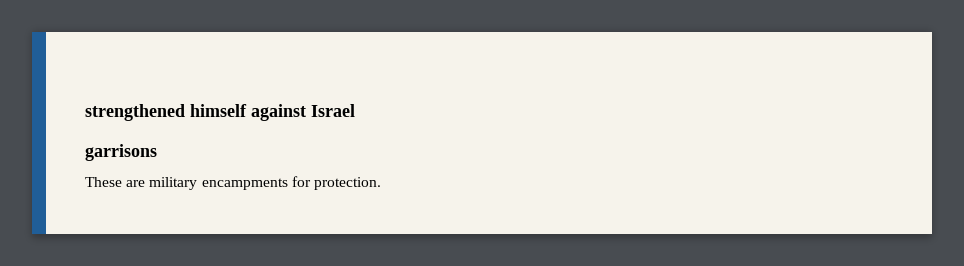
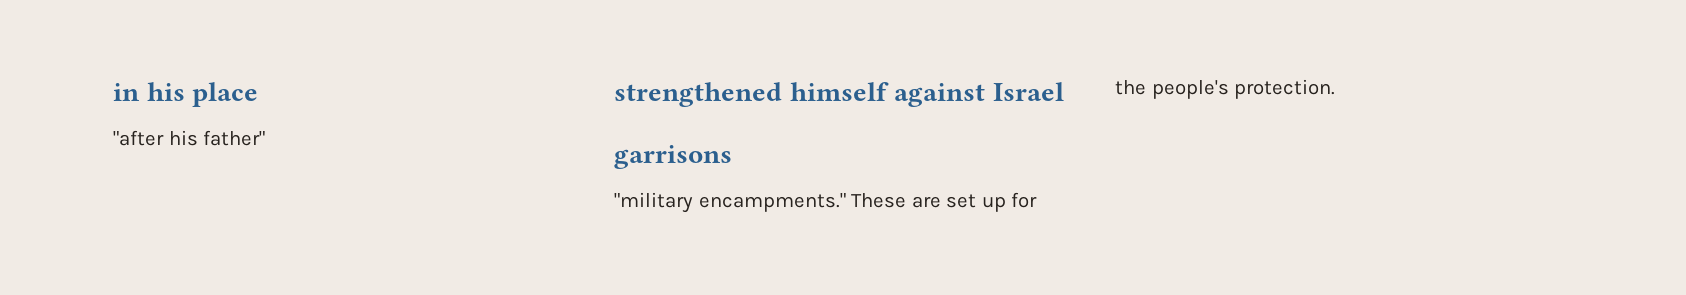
(85, 112) none -> [113,82,259,107] [113,130,266,146] in his place // "after his father" //
[85,176,311,190] These are military encampments for -> [614,192,1038,213] [1115,80,1229,99] "military encampments." These are set up for the people's

